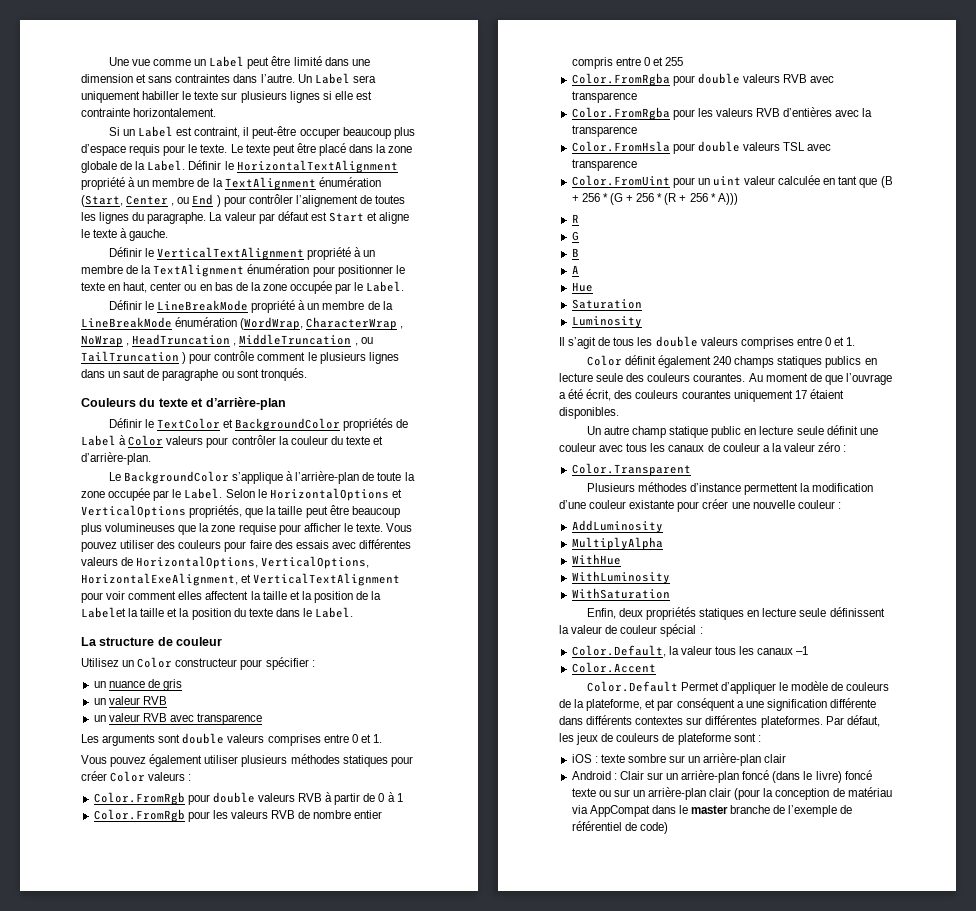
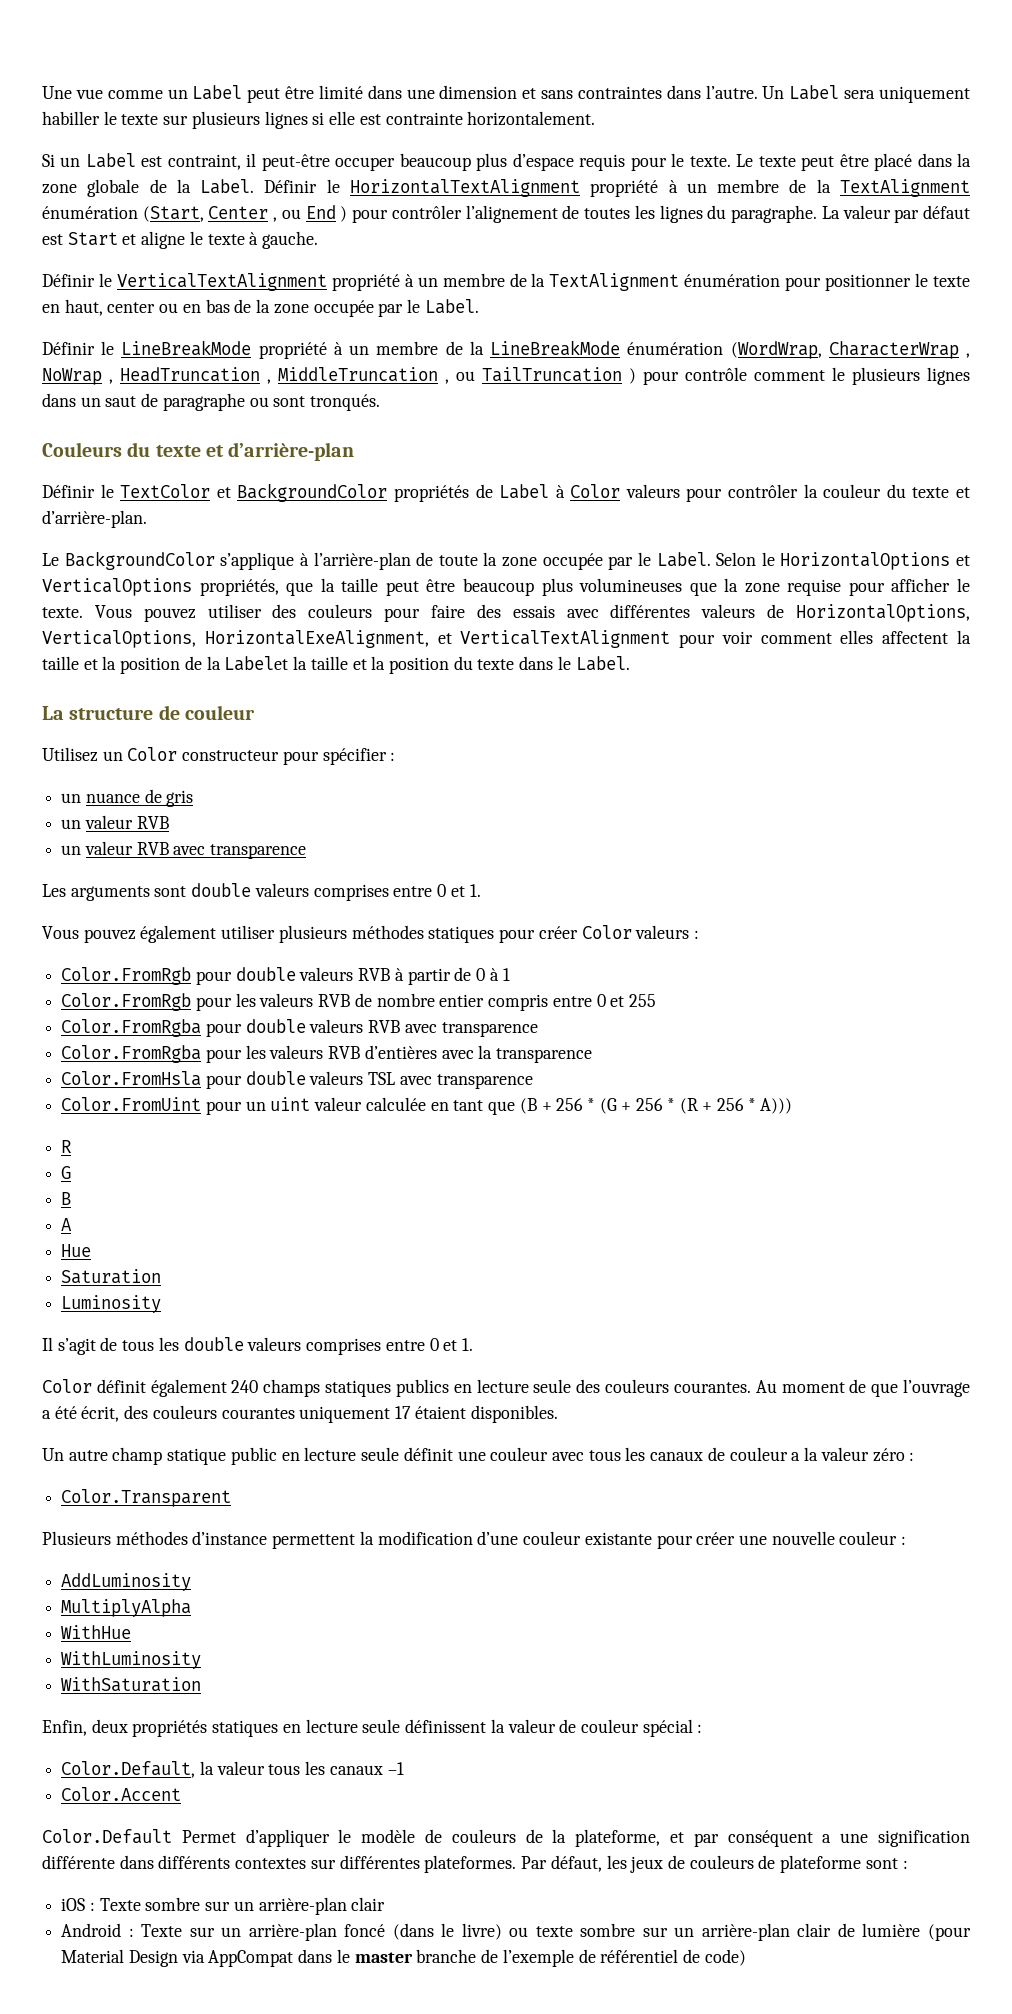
[600,754,625,763] texte -> [99,1898,141,1911] Texte
[619,771,644,780] Clair -> [141,1924,183,1937] Texte
[844,770,872,780] [571,787,892,800] foncé texte ou sur un arrière-plan clair (pour la conception de matériau -> [509,1923,972,1941] [61,1949,178,1967] ou texte sombre sur un arrière-plan clair de lumière (pour Material Design

